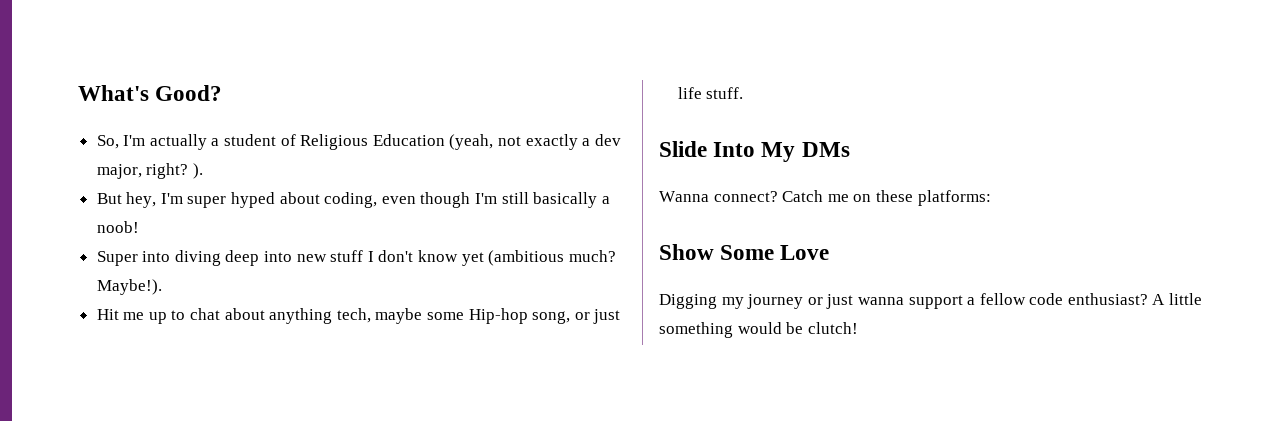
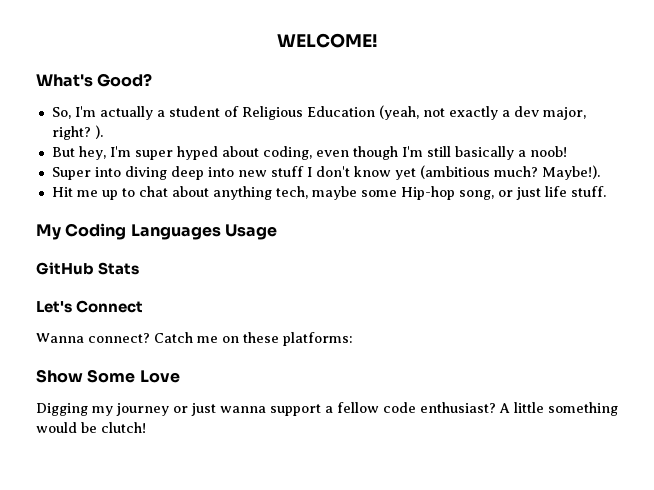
(78, 93) none -> [276,33,378,48] WELCOME! //
[659,141,850,162] Slide Into My DMs -> [36,223,277,240] [36,262,140,275] [36,300,144,313] My Coding Languages Usage // GitHub Stats // Let's Connect

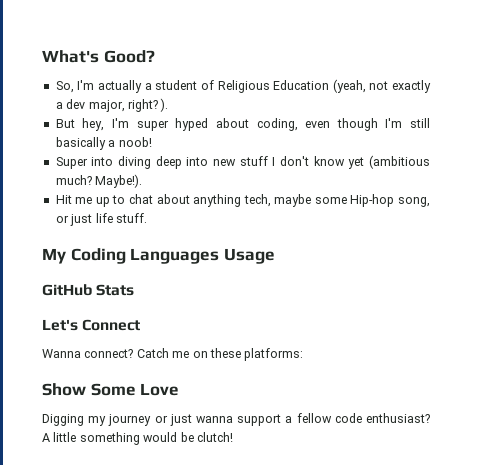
[276,33,378,48] WELCOME! // -> (42, 56) none

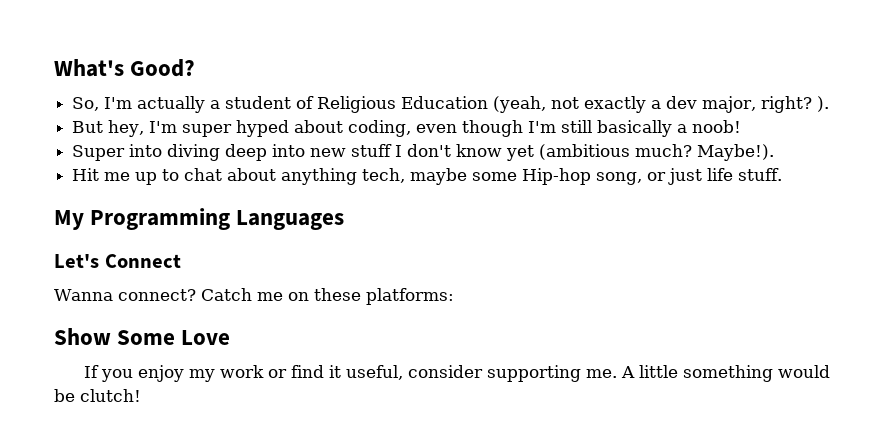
[70,248,126,264] Coding -> [90,208,231,230] Programming
[223,248,275,264] [42,284,135,296] Usage // GitHub Stats -> (345, 220) none
[42,413,430,426] Digging my journey or just wanna support a fellow code enthusiast? -> [83,365,617,382] If you enjoy my work or find it useful, consider supporting me.

